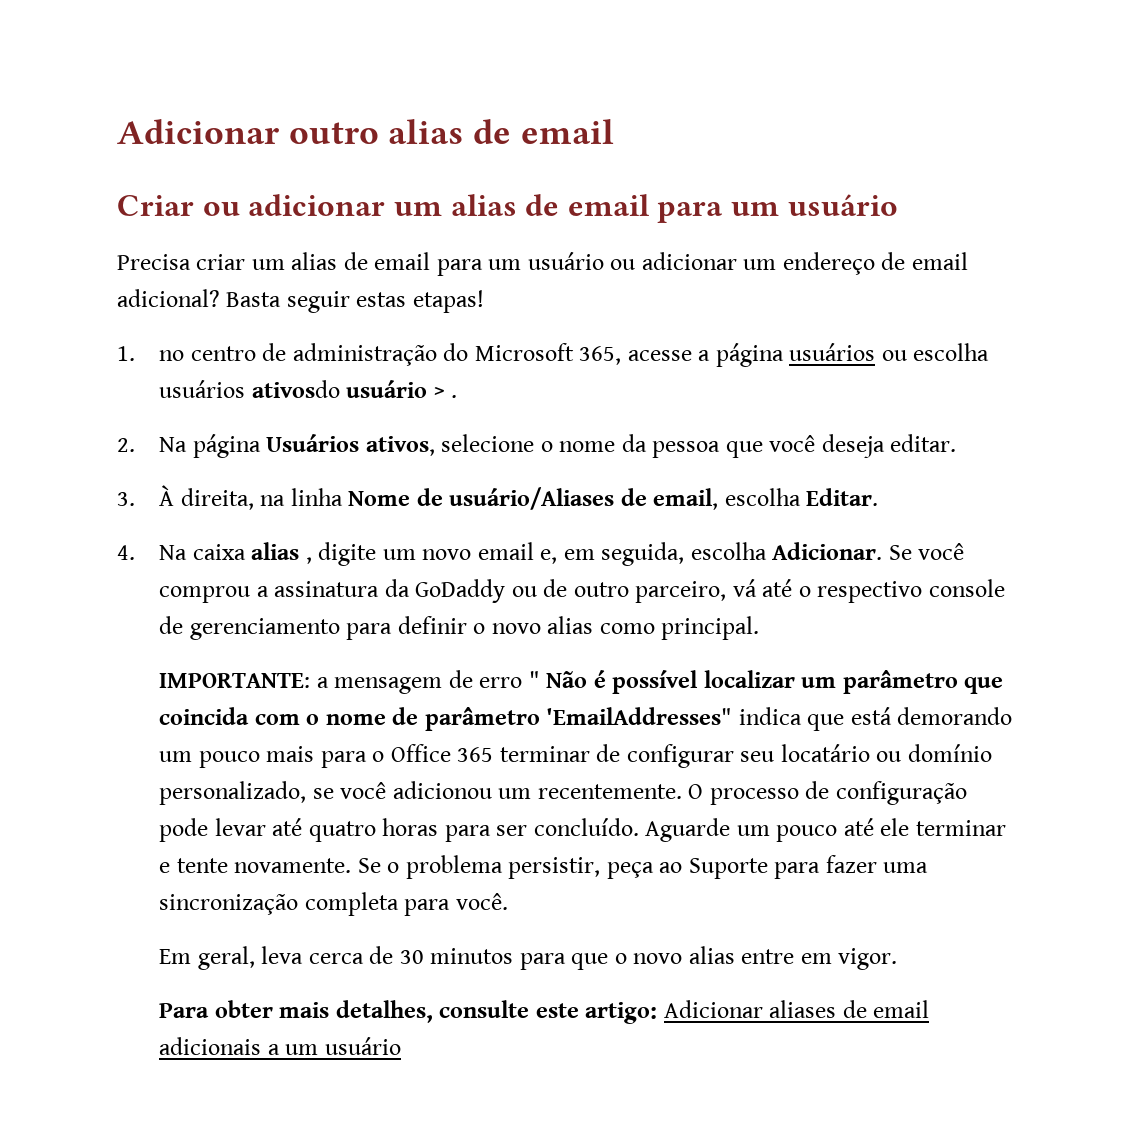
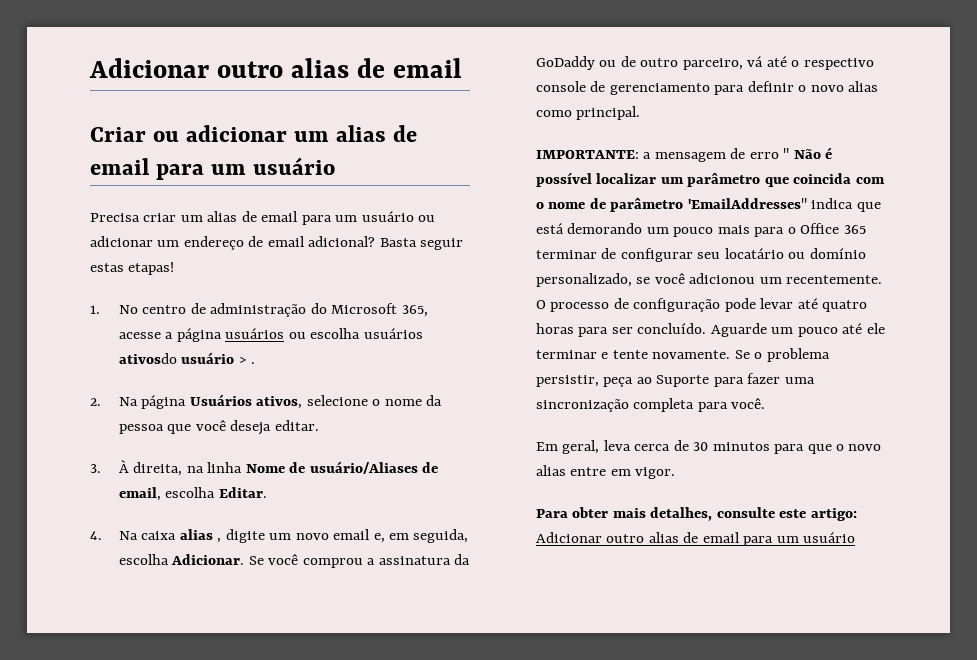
[159,350,185,361] no -> [118,305,138,314] No
[769,1000,930,1018] [159,1037,280,1055] aliases de email adicionais a -> [606,532,774,546] outro alias de email para

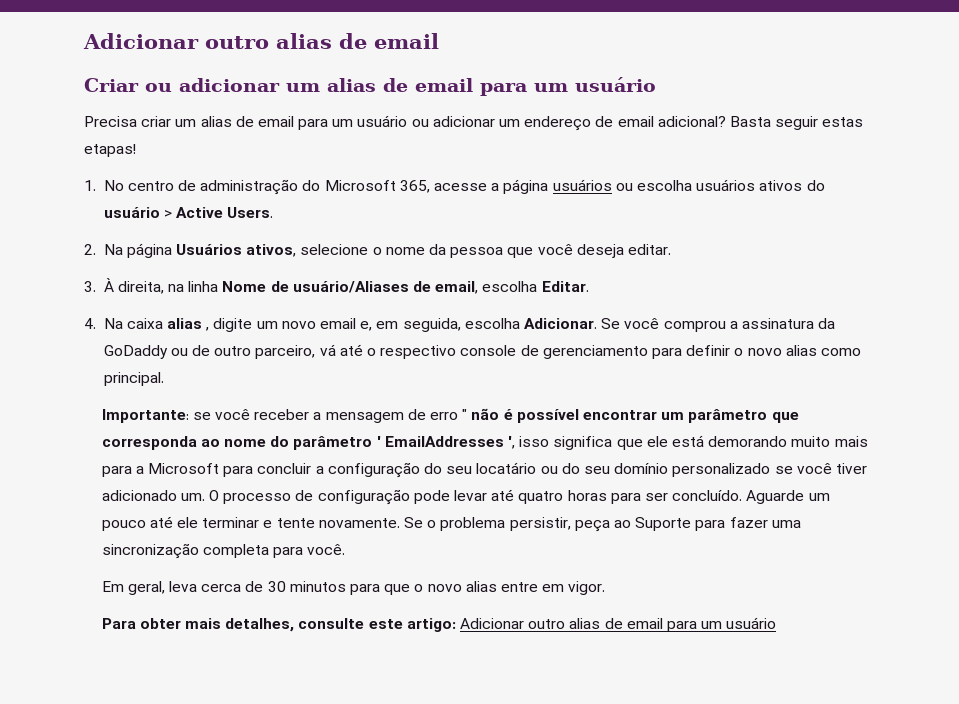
[118,352,256,364] ativosdo usuário > . -> [759,180,825,191] [103,207,274,218] ativos do usuário > Active Users.
[535,150,639,159] IMPORTANTE: -> [101,409,310,423] Importante: se você receber
[793,149,821,159] Não -> [471,408,500,420] não
[596,173,657,184] localizar -> [582,410,657,420] encontrar
[793,173,885,184] [535,197,881,212] [535,223,866,237] [535,248,866,262] [535,273,883,287] coincida com o nome de parâmetro 'EmailAddresses" indica que está demorando um pouco mais para o Office 365 terminar de configurar seu locatário ou domínio personalizado, se você adicionou um recentemente. -> [101,435,868,450] [101,462,867,478] [101,490,205,501] corresponda ao nome do parâmetro ' EmailAddresses ', isso significa que ele está demorando muito mais para a Microsoft para concluir a configuração do seu locatário ou do seu domínio personalizado se você tiver adicionado um.

